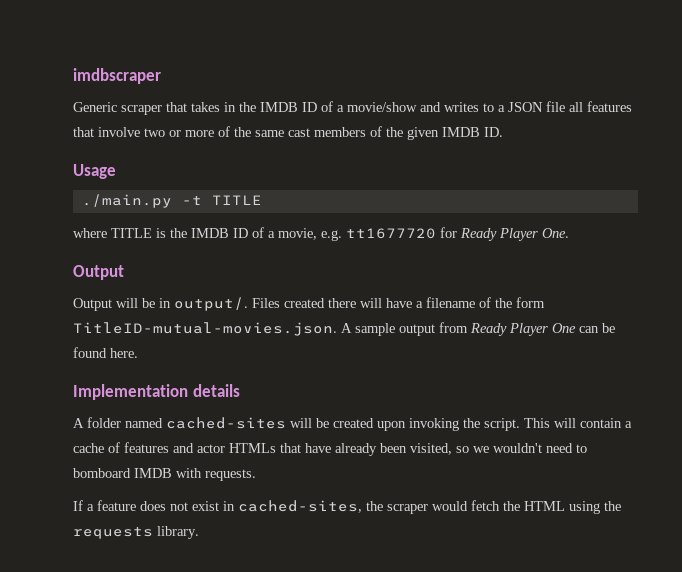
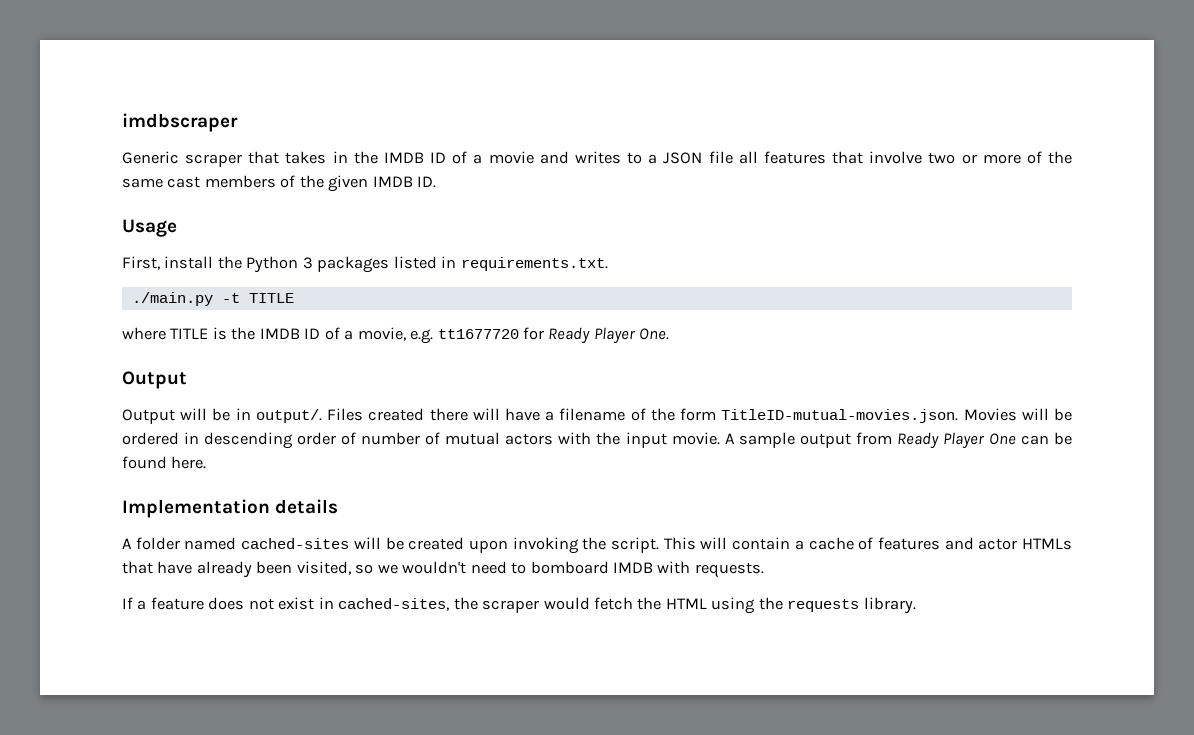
[347,102,417,112] movie/show -> [488,151,534,164] movie
(116, 171) none -> [122,256,608,273] // First, install the Python 3 packages listed in requirements.txt.
(337, 329) none -> [963,408,1072,421] [122,432,720,449] Movies will be ordered in descending order of number of mutual actors with the input movie.

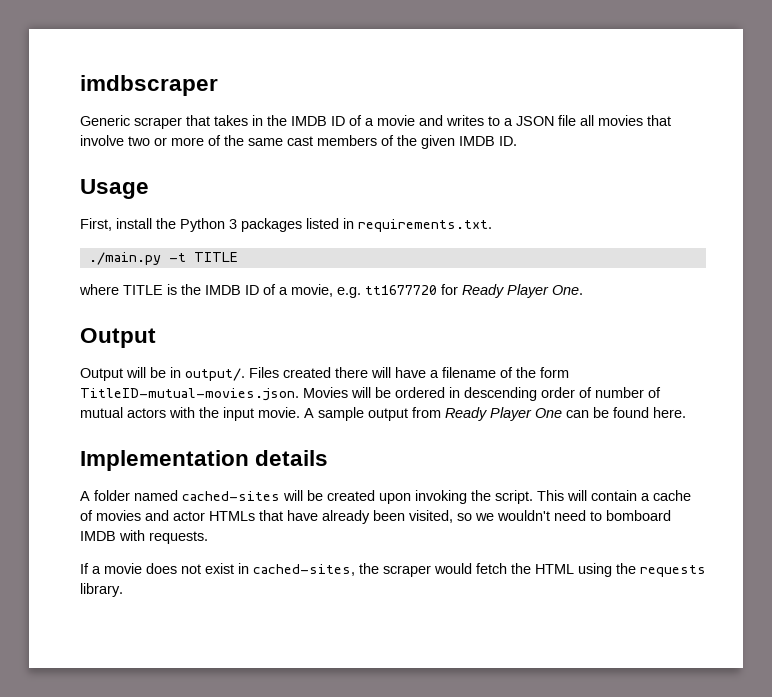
[763,151,826,164] features -> [598,115,643,126] movies
[877,537,940,550] features -> [96,510,141,521] movies
[150,597,204,610] feature -> [104,563,142,574] movie

